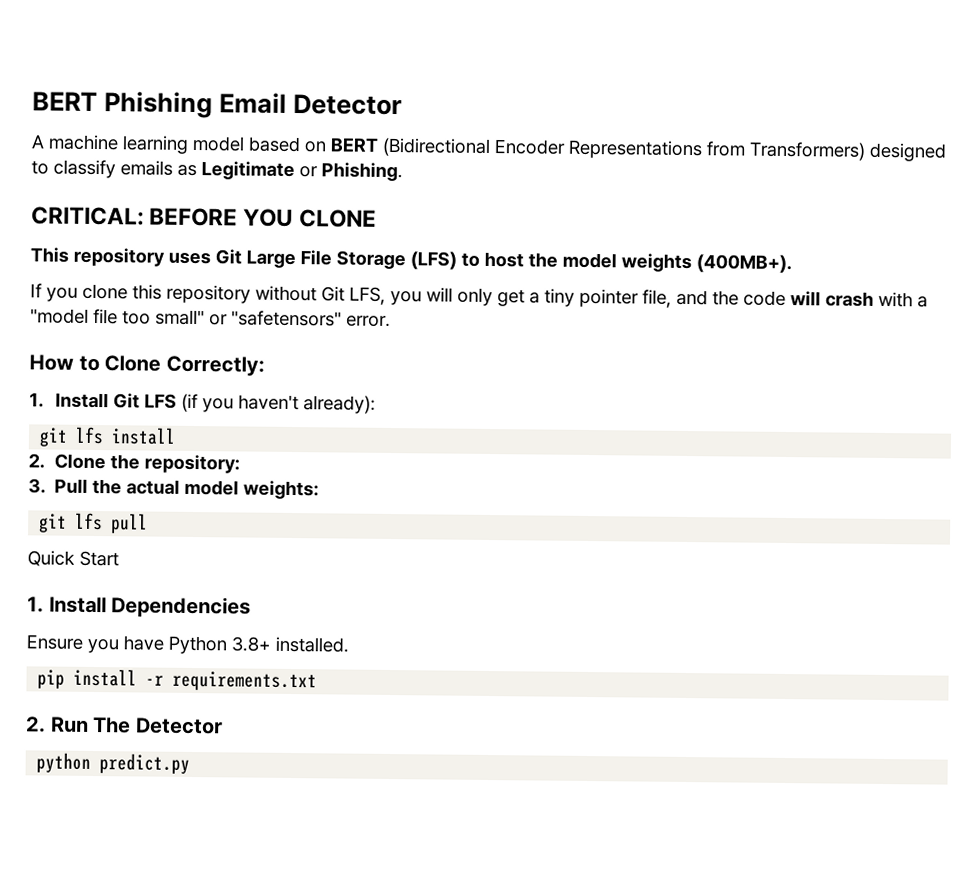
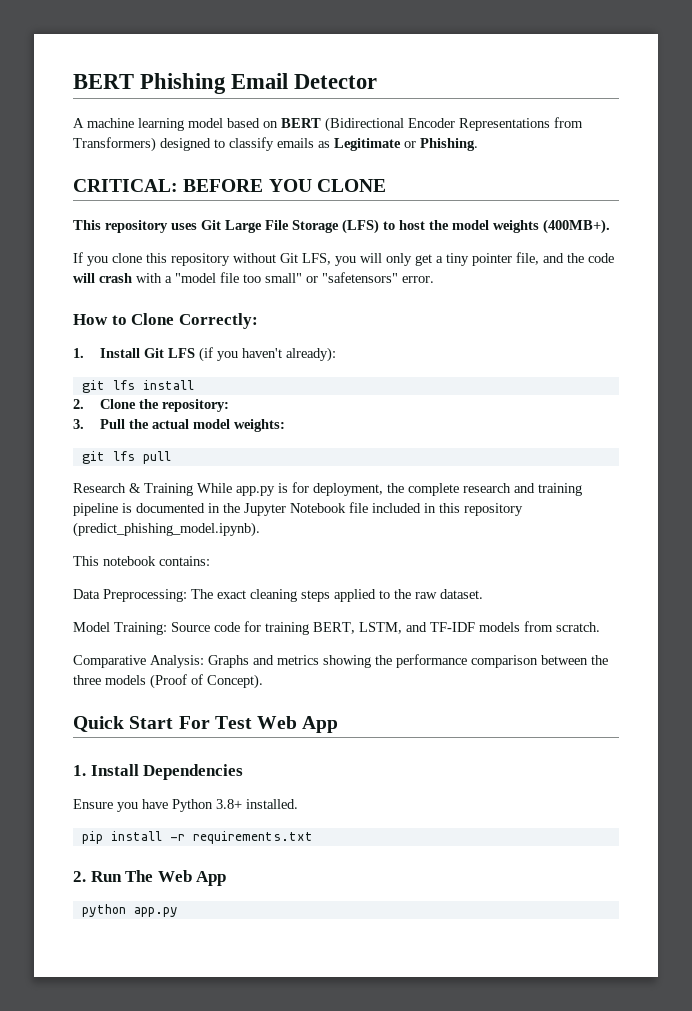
[27,550,119,567] Quick Start -> [73,482,582,496] [73,502,523,516] [73,522,260,537] [73,556,210,566] [73,589,483,602] [73,621,600,635] [73,654,608,668] [73,674,263,689] [73,716,339,733] Research & Training While app.py is for deployment, the complete research and training pipeline is documented in the Jupyter Notebook file included in this repository (predict_phishing_model.ipynb). // This notebook contains: // Data Preprocessing: The exact cleaning steps applied to the raw dataset. // Model Training: Source code for training BERT, LSTM, and TF-IDF models from scratch. // Comparative Analysis: Graphs and metrics showing the performance comparison between the three models (Proof of Concept). // Quick Start For Test Web App
[134,717,223,735] Detector -> [157,870,227,886] Web App
[99,753,191,774] predict.py -> [133,907,178,917] app.py

